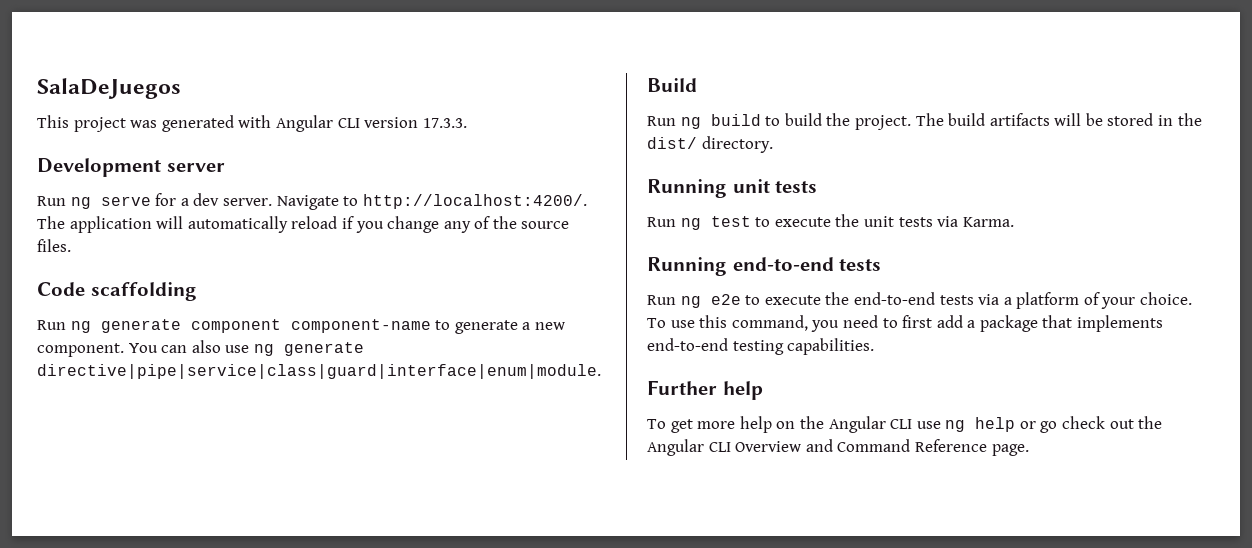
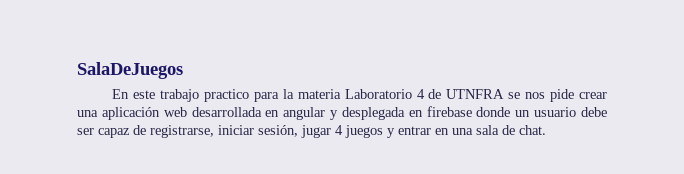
[37,115,467,132] [37,158,225,177] [37,193,587,210] [37,216,570,233] [37,239,71,252] [37,282,197,301] [37,319,565,334] [37,340,364,357] [37,364,601,379] [647,78,697,92] [647,113,1202,130] [647,136,773,153] [647,179,818,198] [647,214,1014,230] [647,257,882,276] [647,292,1193,309] [647,315,1164,332] [647,338,875,355] [647,380,763,400] [647,416,1163,433] [647,439,1029,456] This project was generated with Angular CLI version 17.3.3. // Development server // Run ng serve for a dev server. Navigate to http://localhost:4200/. The application will automatically reload if you change any of the source files. // Code scaffolding // Run ng generate component component-name to generate a new component. You can also use ng generate directive|pipe|service|class|guard|interface|enum|module. // Build // Run ng build to build the project. The build artifacts will be stored in the dist/ directory. // Running unit tests // Run ng test to execute the unit tests via Karma. // Running end-to-end tests // Run ng e2e to execute the end-to-end tests via a platform of your choice. To use this command, you need to first add a package that implements end-to-end testing capabilities. // Further help // To get more help on the Angular CLI use ng help or go check out the Angular CLI Overview and Command Reference page. -> [112,89,608,102] [77,106,608,120] [77,125,546,138] En este trabajo practico para la materia Laboratorio 4 de UTNFRA se nos pide crear una aplicación web desarrollada en angular y desplegada en firebase donde un usuario debe ser capaz de registrarse, iniciar sesión, jugar 4 juegos y entrar en una sala de chat.

